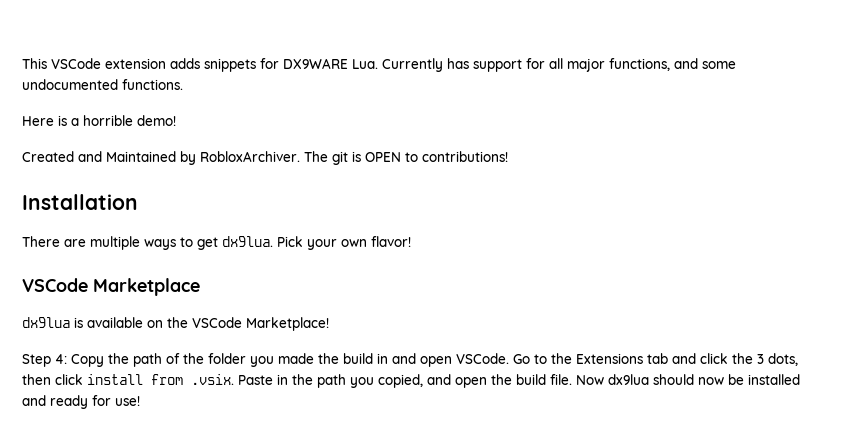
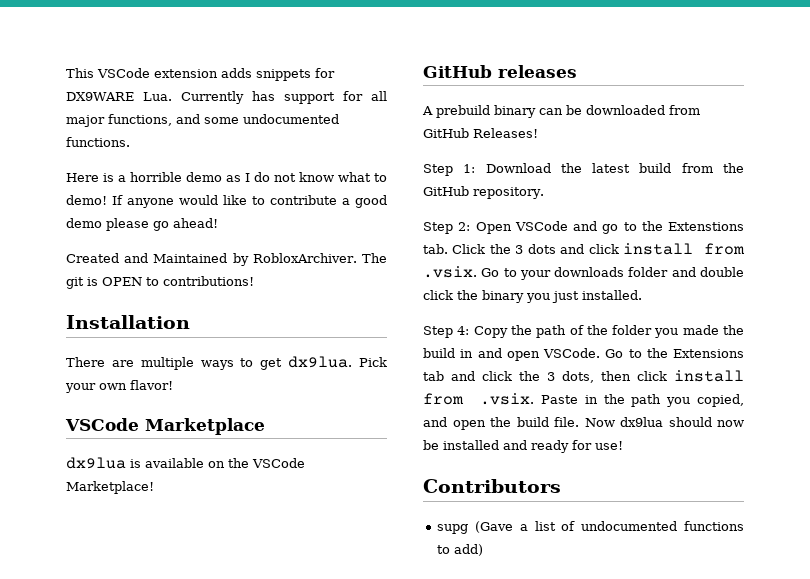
[137,115,176,126] demo! -> [186,172,387,182] [66,195,387,208] [66,218,218,231] demo as I do not know what to demo! If anyone would like to contribute a good demo please go ahead!
(329, 324) none -> [423,65,577,78] [422,105,700,118] [423,128,538,138] [423,163,744,176] [423,186,544,199] [423,221,744,234] [423,243,745,255] [423,266,744,280] [423,290,642,303] // GitHub releases // A prebuild binary can be downloaded from GitHub Releases! // Step 1: Download the latest build from the GitHub repository. // Step 2: Open VSCode and go to the Extenstions tab. Click the 3 dots and click install from .vsix. Go to your downloads folder and double click the binary you just installed.
(140, 401) none -> [423,479,561,493] [437,521,744,534] [437,544,484,556] // Contributors // supg (Gave a list of undocumented functions to add)

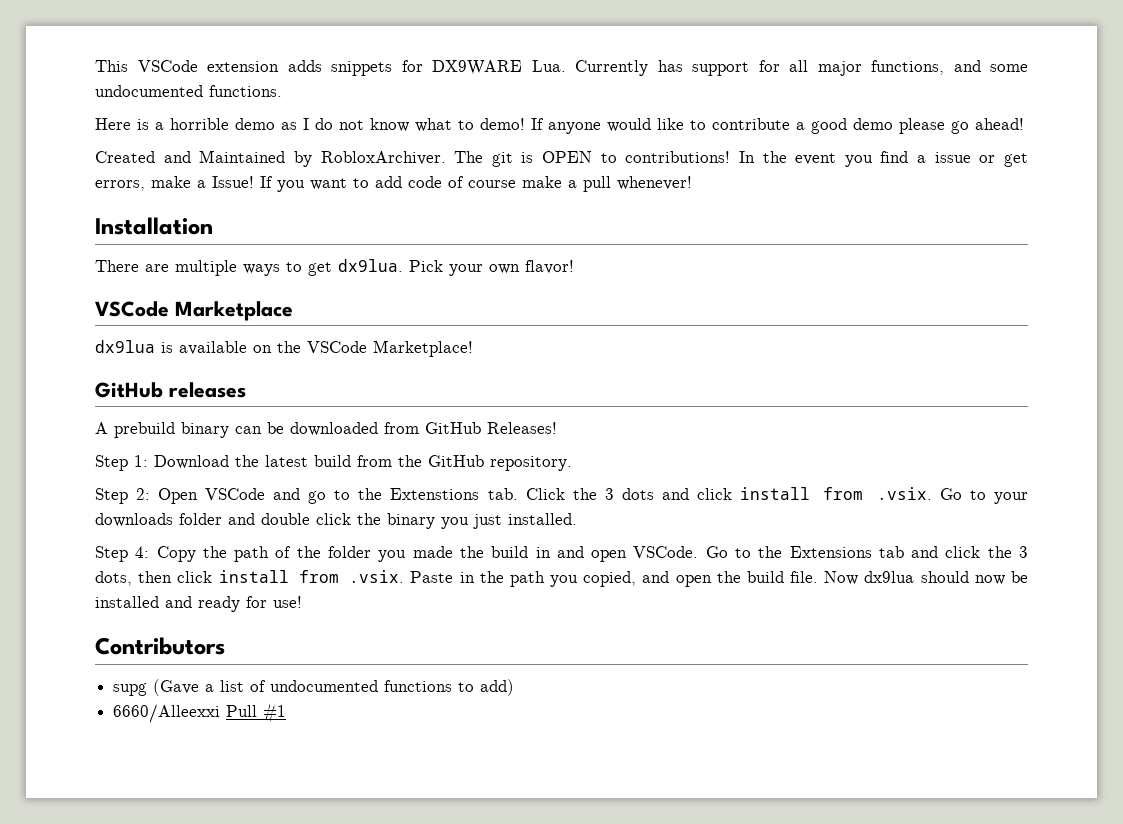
(254, 281) none -> [738,151,1029,167] [95,176,692,192] In the event you find a issue or get errors, make a Issue! If you want to add code of course make a pull whenever!
(484, 550) none -> [113,703,287,723] // 6660/Alleexxi Pull #1

